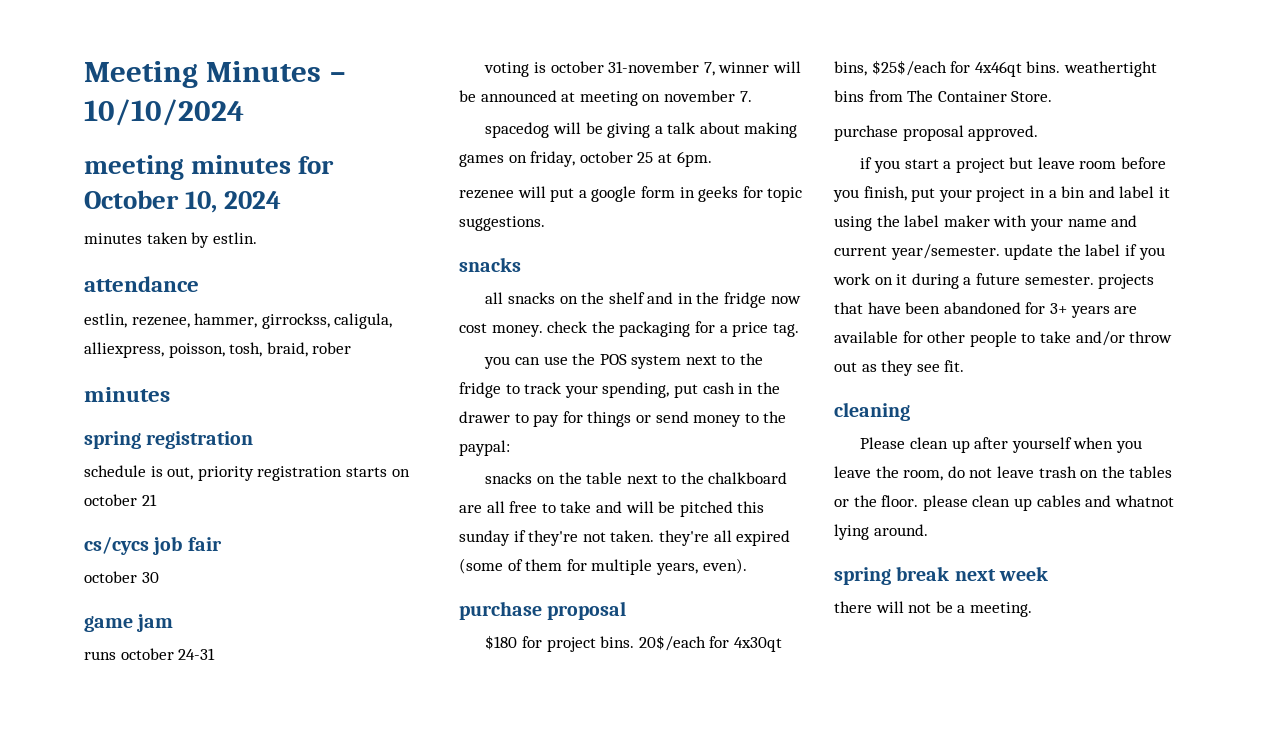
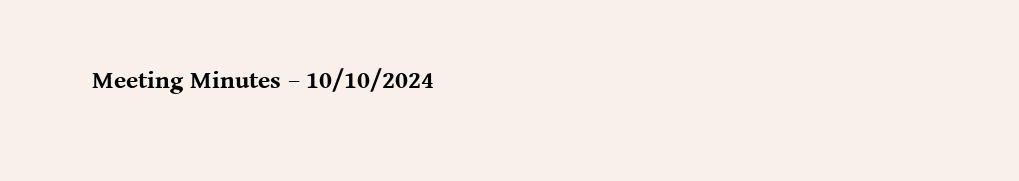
[84,155,335,180] [84,190,282,213] [84,232,257,248] [84,276,199,292] [84,313,393,329] [84,342,352,358] [84,387,170,402] [84,431,254,449] [84,465,410,481] [84,494,157,506] [84,536,222,555] [84,571,159,583] [84,614,174,632] [84,648,216,660] [484,61,801,77] [459,90,752,106] [485,122,798,138] [459,151,712,167] [459,186,803,202] [459,216,545,231] [459,257,521,272] [485,292,801,308] [459,321,799,337] [484,353,764,369] [459,382,780,398] [459,411,787,427] [459,440,510,456] [485,472,788,484] [459,501,765,517] [459,530,791,546] [459,558,747,575] [459,601,627,620] [485,635,782,652] [834,60,1157,77] [834,90,1053,102] [834,125,1039,141] [860,157,1167,173] [833,186,1170,202] [834,215,1138,231] [834,244,1165,260] [833,273,1155,289] [834,302,1138,318] [834,331,1173,347] [834,360,965,376] [834,402,910,421] [860,437,1142,453] [834,466,1173,481] [834,495,1174,511] [834,524,928,540] [834,566,1048,585] [834,601,1032,617] // meeting minutes for October 10, 2024 // minutes taken by estlin. // attendance // estlin, rezenee, hammer, girrockss, caligula, alliexpress, poisson, tosh, braid, rober // minutes // spring registration // schedule is out, priority registration starts on october 21 // cs/cycs job fair // october 30 // game jam // runs october 24-31 // voting is october 31-november 7, winner will be announced at meeting on november 7. // spacedog will be giving a talk about making games on friday, october 25 at 6pm. // rezenee will put a google form in geeks for topic suggestions. // snacks // all snacks on the shelf and in the fridge now cost money. check the packaging for a price tag. // you can use the POS system next to the fridge to track your spending, put cash in the drawer to pay for things or send money to the paypal: // snacks on the table next to the chalkboard are all free to take and will be pitched this sunday if they're not taken. they're all expired (some of them for multiple years, even). // purchase proposal // $180 for project bins. 20$/each for 4x30qt bins, $25$/each for 4x46qt bins. weathertight bins from The Container Store. // purchase proposal approved. // if you start a project but leave room before you finish, put your project in a bin and label it using the label maker with your name and current year/semester. update the label if you work on it during a future semester. projects that have been abandoned for 3+ years are available for other people to take and/or throw out as they see fit. // cleaning // Please clean up after yourself when you leave the room, do not leave trash on the tables or the floor. please clean up cables and whatnot lying around. // spring break next week // there will not be a meeting. -> (435, 80) none

